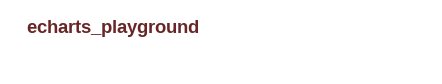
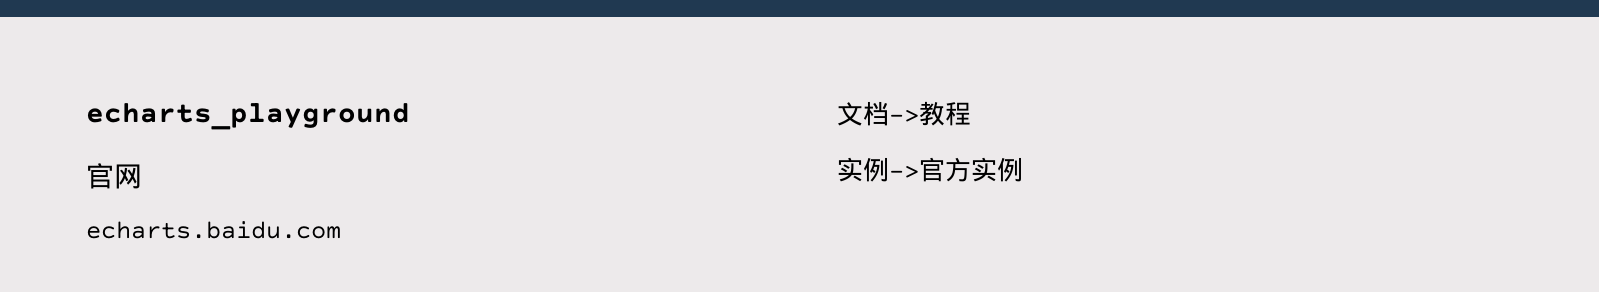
(199, 28) none -> [86,163,142,189] [86,221,341,239] [837,101,971,126] [837,157,1023,182] // 官网 // echarts.baidu.com // 文档->教程 // 实例->官方实例

